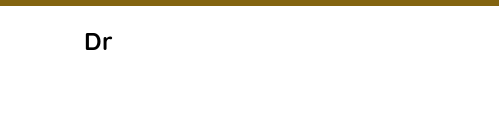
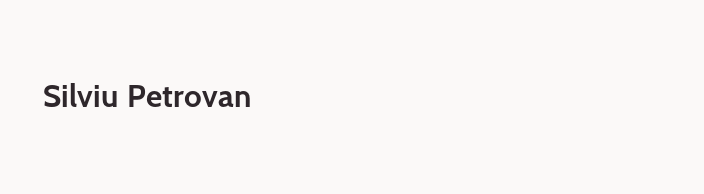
[84,33,113,50] Dr -> [43,83,251,107] Silviu Petrovan

